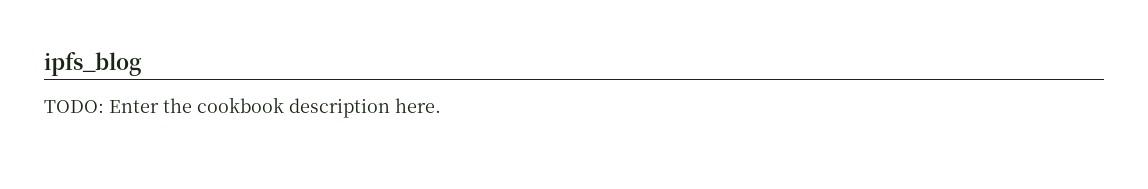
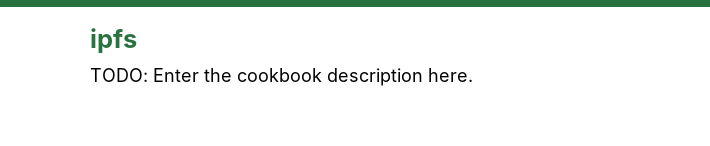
[44,52,142,76] ipfs_blog -> [90,28,137,53] ipfs

